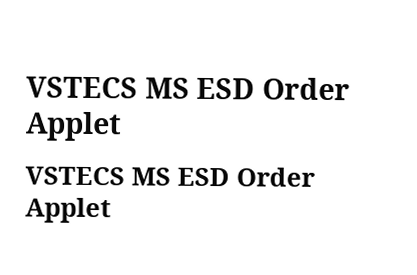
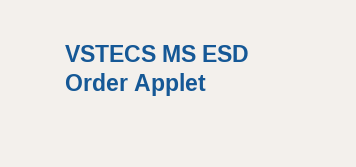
[26,76,351,101] [25,111,122,142] [25,166,315,187] [25,197,111,224] VSTECS MS ESD Order Applet // VSTECS MS ESD Order Applet -> [65,45,250,62] [65,73,207,96] VSTECS MS ESD Order Applet

